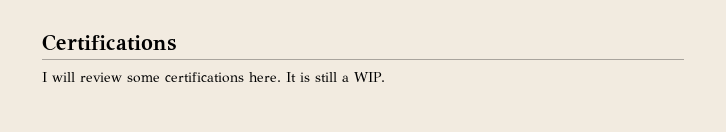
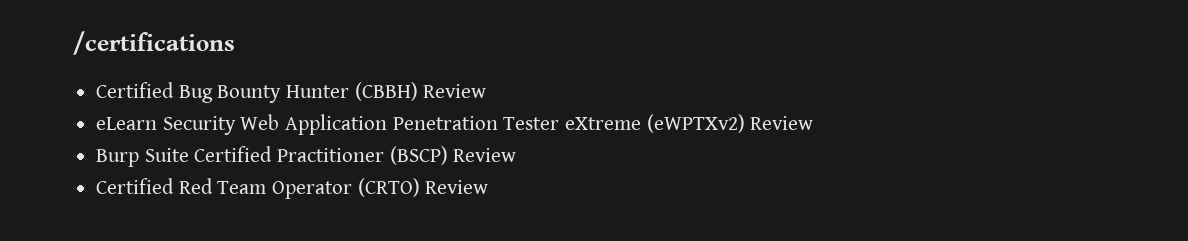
[42,34,176,51] [42,72,385,83] Certifications // I will review some certifications here. It is still a WIP. -> [73,31,235,55] [96,82,487,103] [96,114,814,135] [96,146,517,167] [96,178,489,199] /certifications // Certified Bug Bounty Hunter (CBBH) Review // eLearn Security Web Application Penetration Tester eXtreme (eWPTXv2) Review // Burp Suite Certified Practitioner (BSCP) Review // Certified Red Team Operator (CRTO) Review

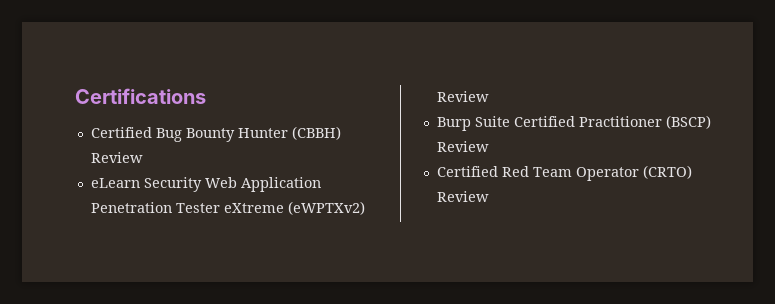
[73,31,235,55] /certifications -> [75,88,206,104] Certifications

